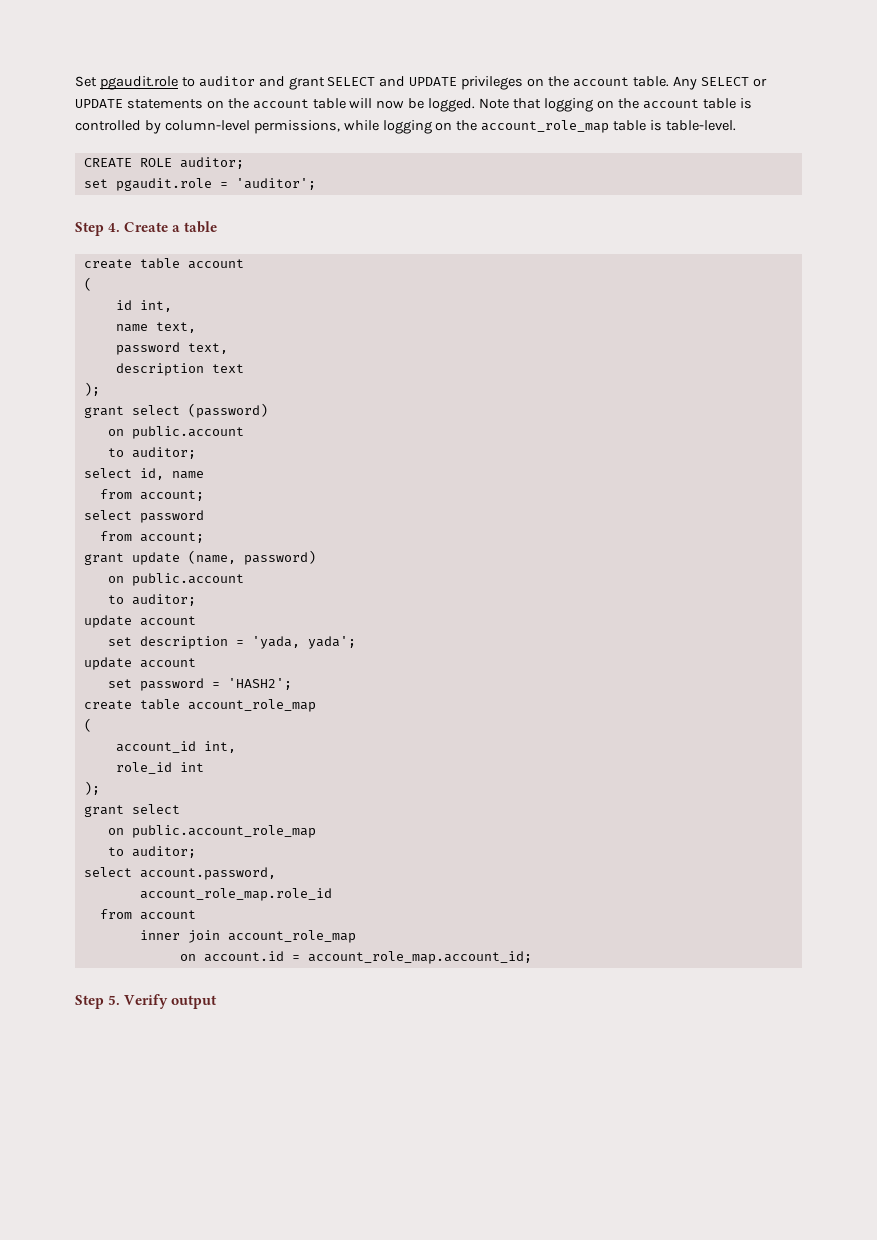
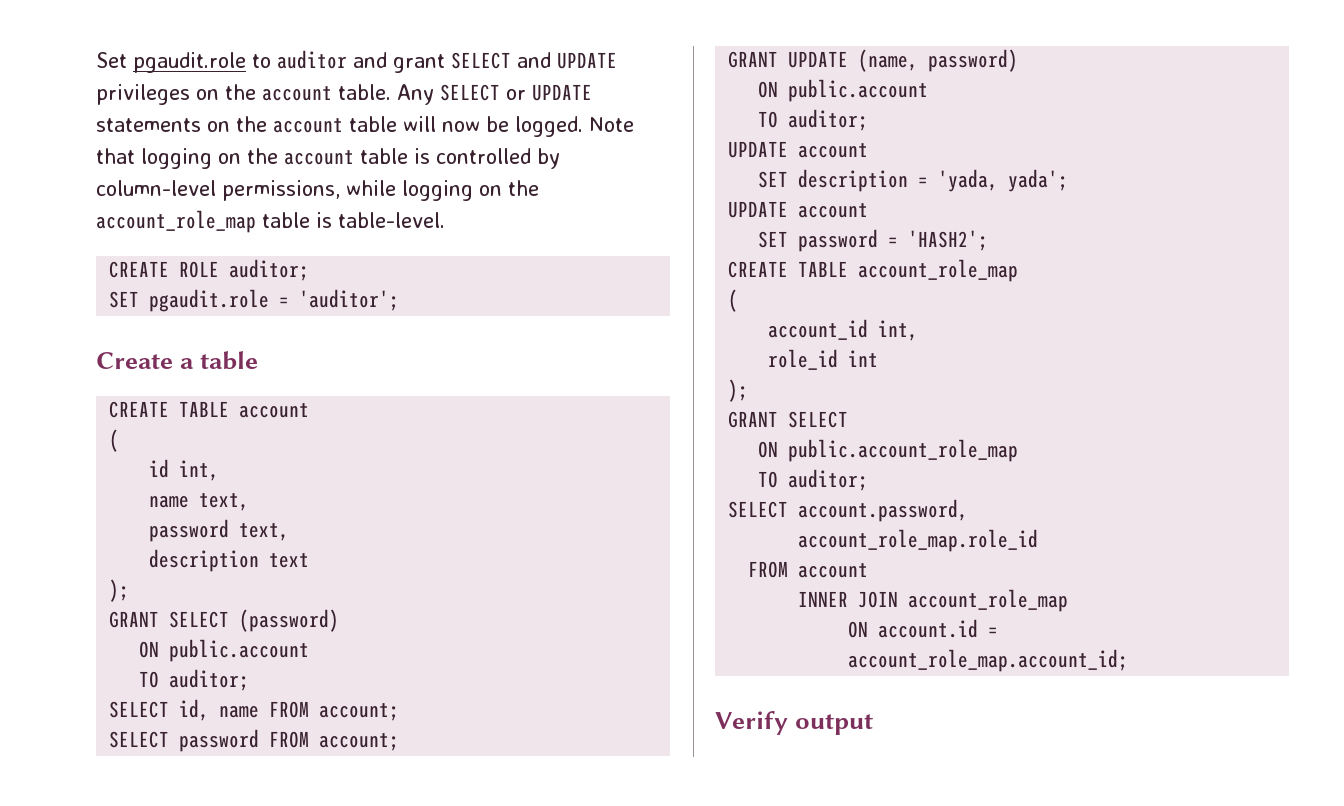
[83,179,108,188] set -> [109,291,140,308] SET
[75,222,121,236] Step 4. -> (400, 300) none
[83,258,180,269] create table -> [109,401,230,418] CREATE TABLE
[83,405,180,418] grant select -> [109,611,230,628] GRANT SELECT
[107,426,244,439] [107,447,196,459] [83,468,132,478] on public.account // to auditor; // select -> [139,639,310,662] [139,669,250,691] [109,701,170,718] ON public.account // TO auditor; // SELECT
[99,489,204,501] [83,510,204,523] [99,531,204,543] [83,552,180,565] // from account; // select password // from account; // grant update -> [269,701,400,721] [109,729,400,752] [728,51,849,68] FROM account; // SELECT password FROM account; // GRANT UPDATE
[107,573,244,586] [107,594,196,606] [83,615,196,628] [107,637,132,646] on public.account // to auditor; // update account // set -> [758,79,929,102] [758,109,869,131] [728,141,869,158] [758,171,789,188] ON public.account // TO auditor; // UPDATE account // SET
[83,657,196,670] [107,679,132,688] update account // set -> [728,201,869,218] [758,231,789,248] UPDATE account // SET
[83,699,180,710] create table -> [728,261,849,278] CREATE TABLE
[83,804,180,817] [107,828,124,835] grant select // on -> [728,411,849,428] [758,441,779,458] GRANT SELECT // ON
[107,846,196,858] [83,867,132,877] to auditor; // select -> [758,469,869,491] [728,501,789,518] TO auditor; // SELECT
[99,909,196,920] [139,930,356,943] [179,954,196,961] from account // inner join account_role_map // on -> [748,561,869,578] [798,589,1069,612] [848,621,869,638] FROM account // INNER JOIN account_role_map // ON
[75,995,121,1009] Step 5. -> (1129, 660) none

